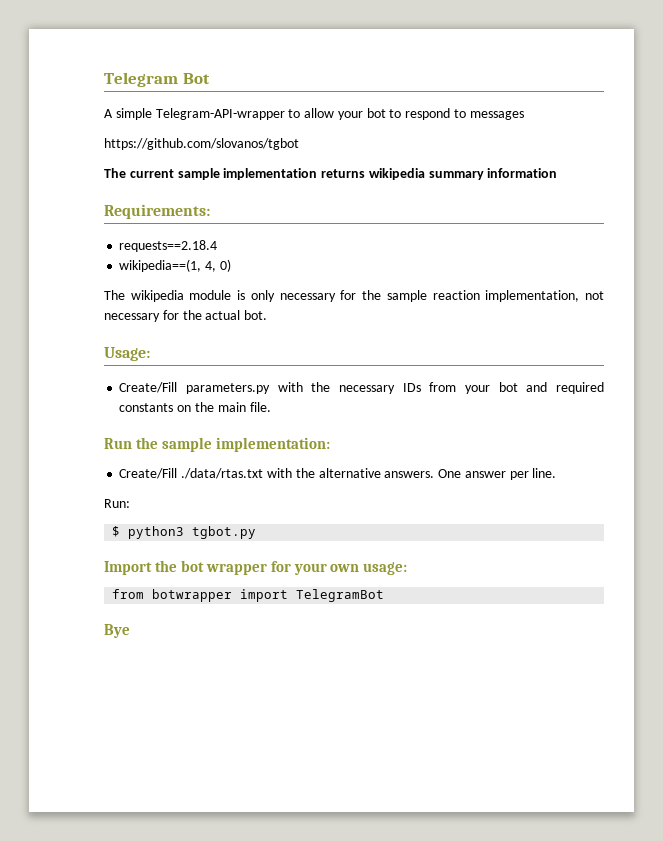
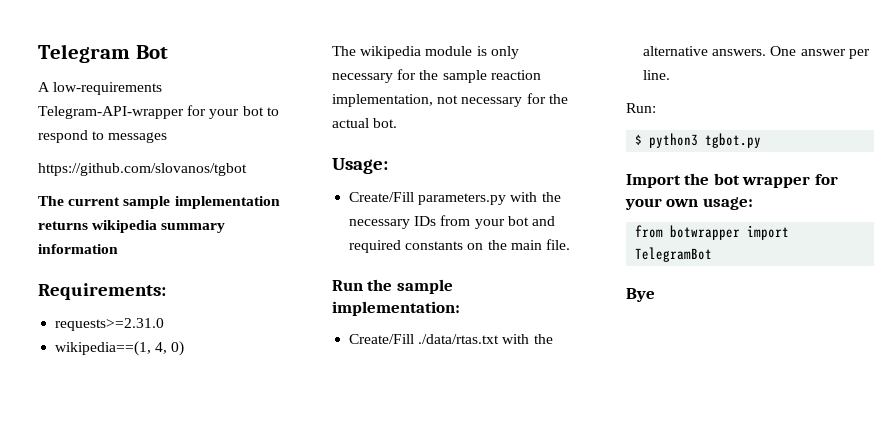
[115,108,335,120] simple Telegram-API-wrapper to allow -> [53,82,163,95] [38,105,207,119] low-requirements Telegram-API-wrapper for
[119,240,218,252] requests==2.18.4 -> [55,318,165,331] requests>=2.31.0

